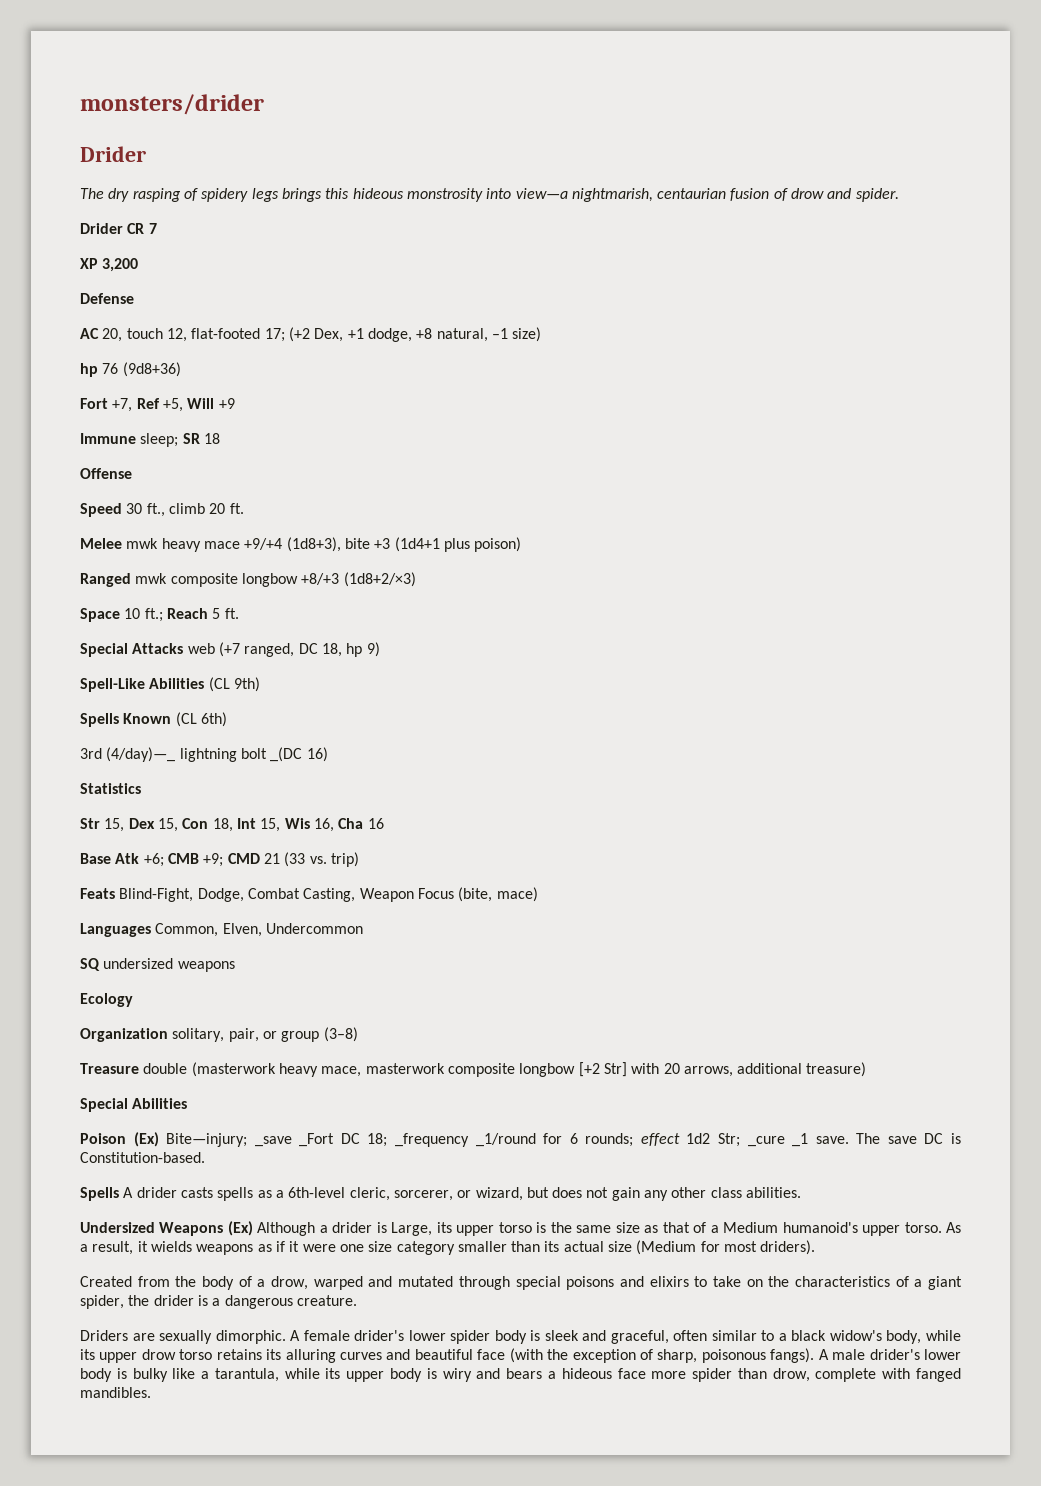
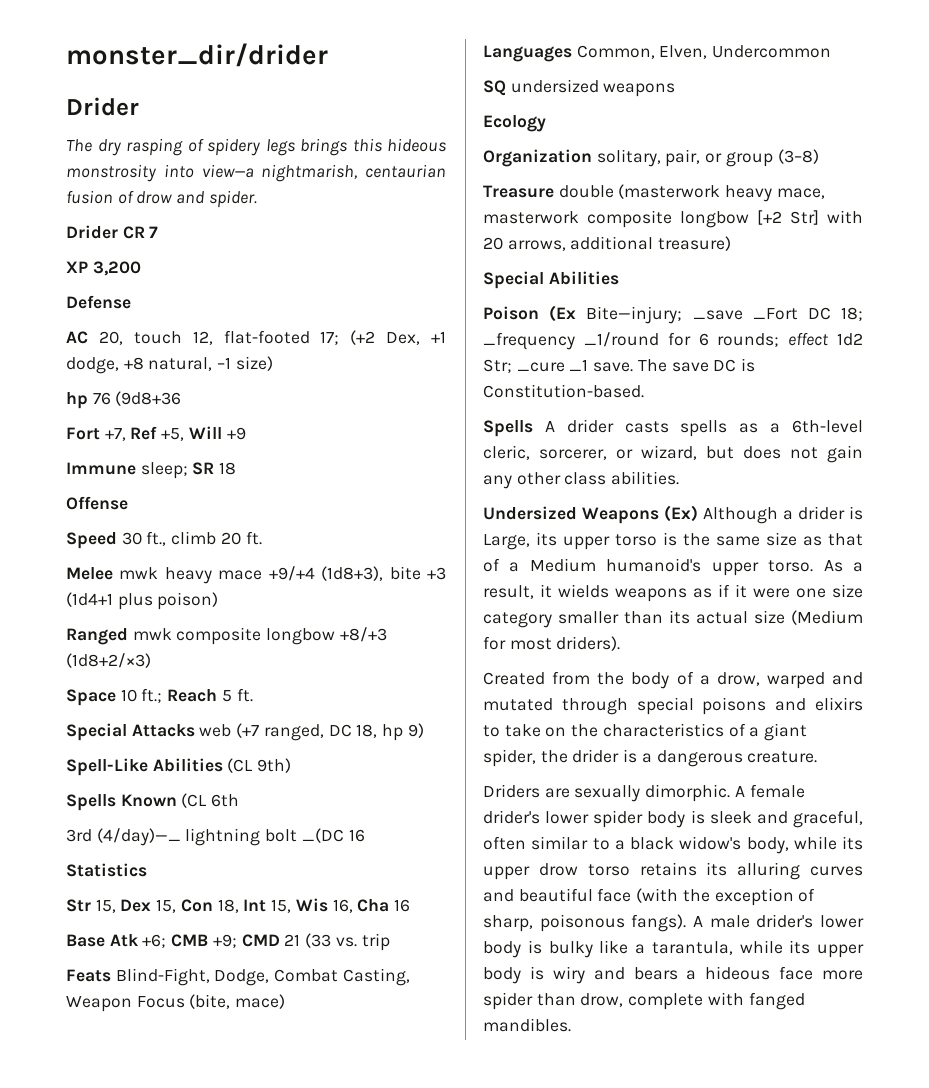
[80,94,264,115] monsters/drider -> [66,43,328,67] monster_dir/drider
[122,362,181,377] (9d8+36) -> [115,391,182,406] (9d8+36
[200,712,227,727] 6th) -> [211,794,240,807] 6th
[306,747,328,762] 16) -> [348,829,365,842] 16
[330,852,359,867] trip) -> [361,933,390,951] trip
[133,1132,159,1147] (Ex) -> [549,305,577,322] (Ex

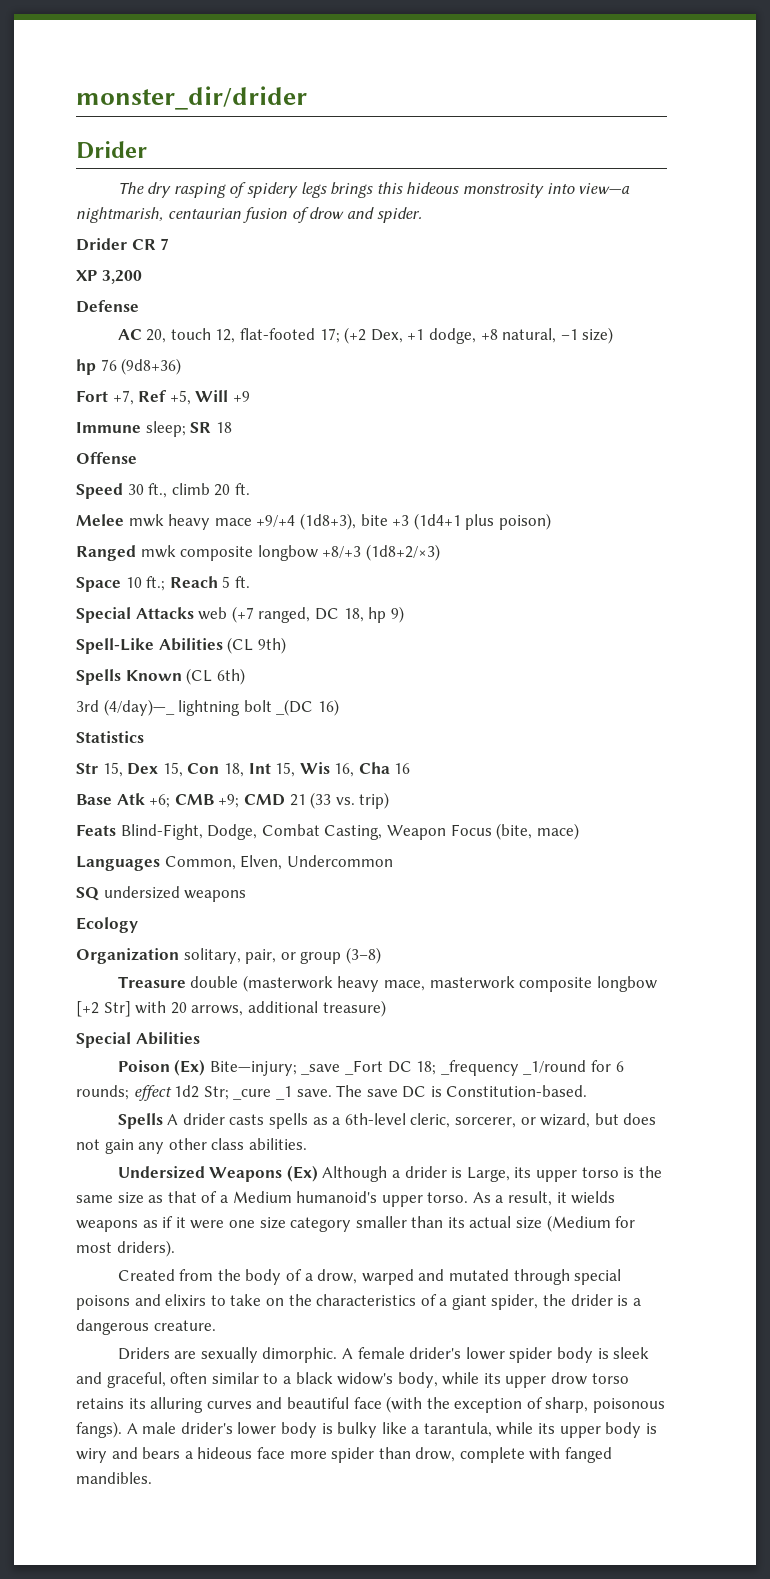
[115,391,182,406] (9d8+36 -> [121,358,182,375] (9d8+36)
[211,794,240,807] 6th -> [216,668,245,685] 6th)
[348,829,365,842] 16 -> [317,699,339,716] 16)
[361,933,390,951] trip -> [359,792,390,809] trip)
[549,305,577,322] (Ex -> [174,1059,206,1076] (Ex)

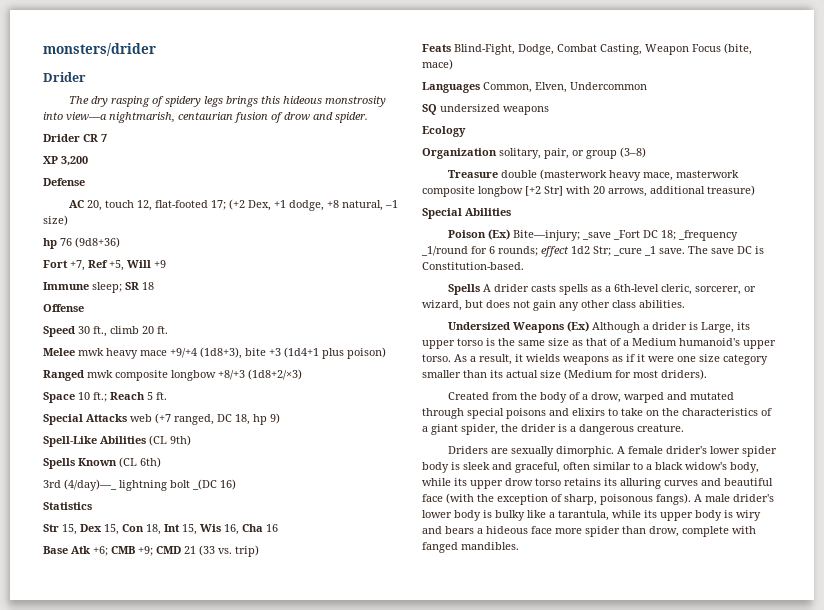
[76,86,307,110] monster_dir/drider -> [43,43,156,56] monsters/drider

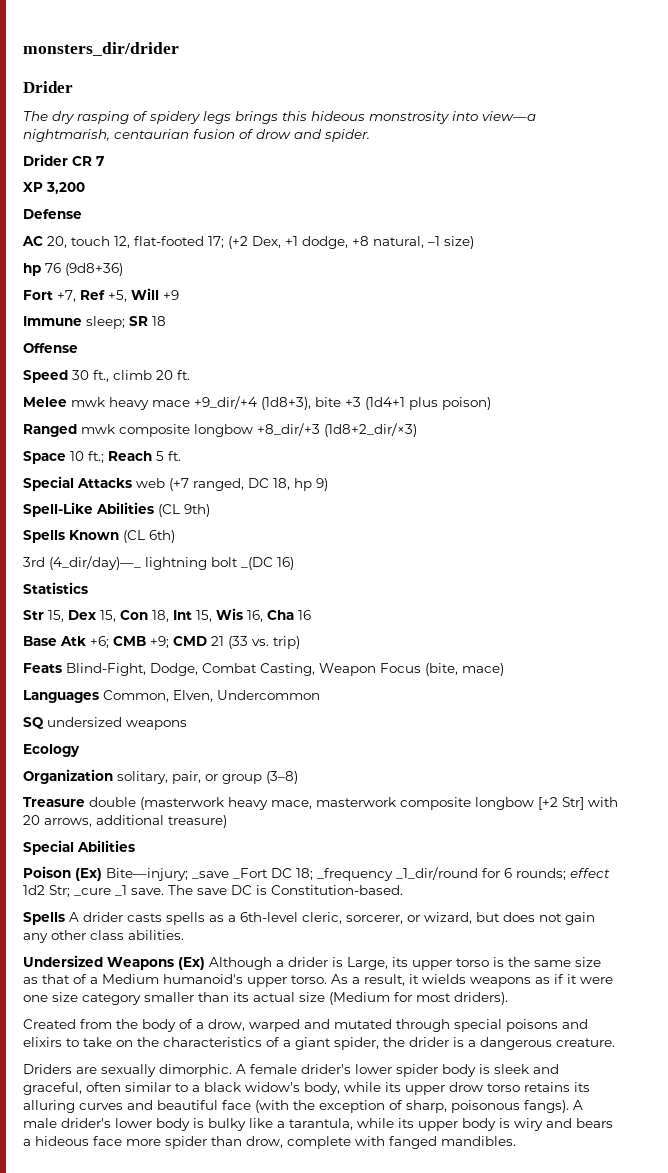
[43,43,156,56] monsters/drider -> [23,42,179,56] monsters_dir/drider
[170,348,197,358] +9/+4 -> [194,396,257,409] +9_dir/+4
[218,369,302,380] +8/+3 (1d8+2/×3) -> [257,423,417,437] +8_dir/+3 (1d8+2_dir/×3)
[64,479,117,491] (4/day)—_ -> [49,556,141,570] (4_dir/day)—_
[421,246,468,256] _1/round -> [396,867,478,880] _1_dir/round

